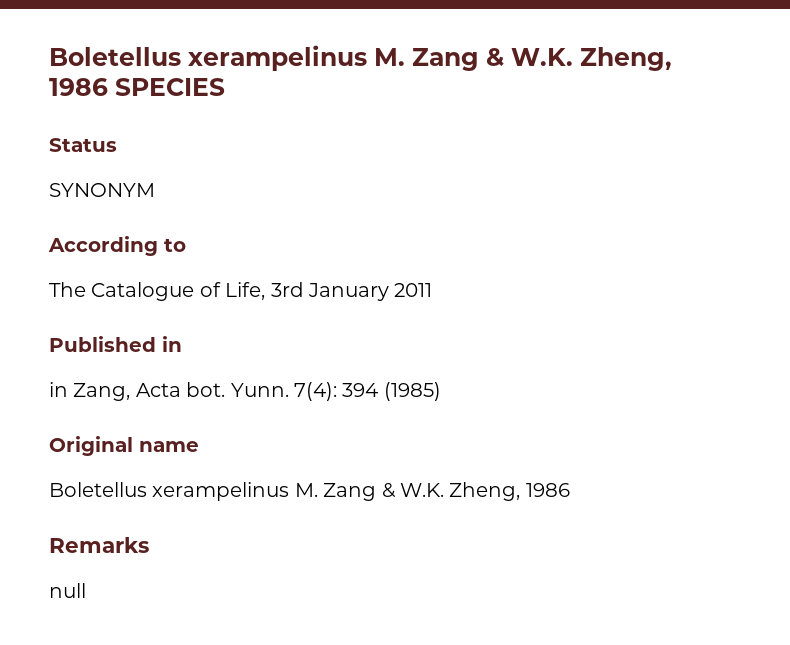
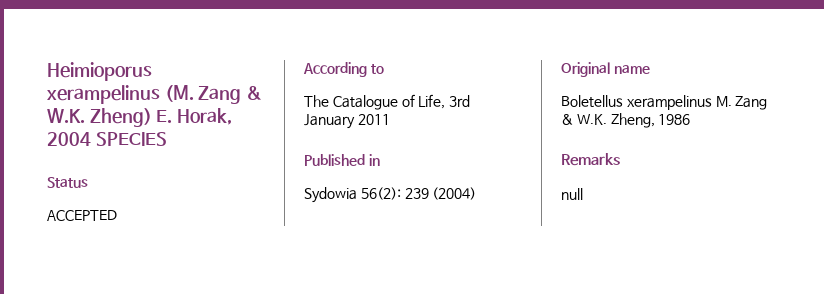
[49,45,672,71] [49,78,108,96] Boletellus xerampelinus M. Zang & W.K. Zheng, 1986 -> [47,62,152,81] [47,85,263,104] [47,108,233,127] [47,132,91,146] Heimioporus xerampelinus (M. Zang & W.K. Zheng) E. Horak, 2004
[49,183,155,197] SYNONYM -> [47,210,117,221] ACCEPTED
[49,382,441,401] in Zang, Acta bot. Yunn. 7(4): 394 (1985) -> [304,187,477,203] Sydowia 56(2): 239 (2004)

